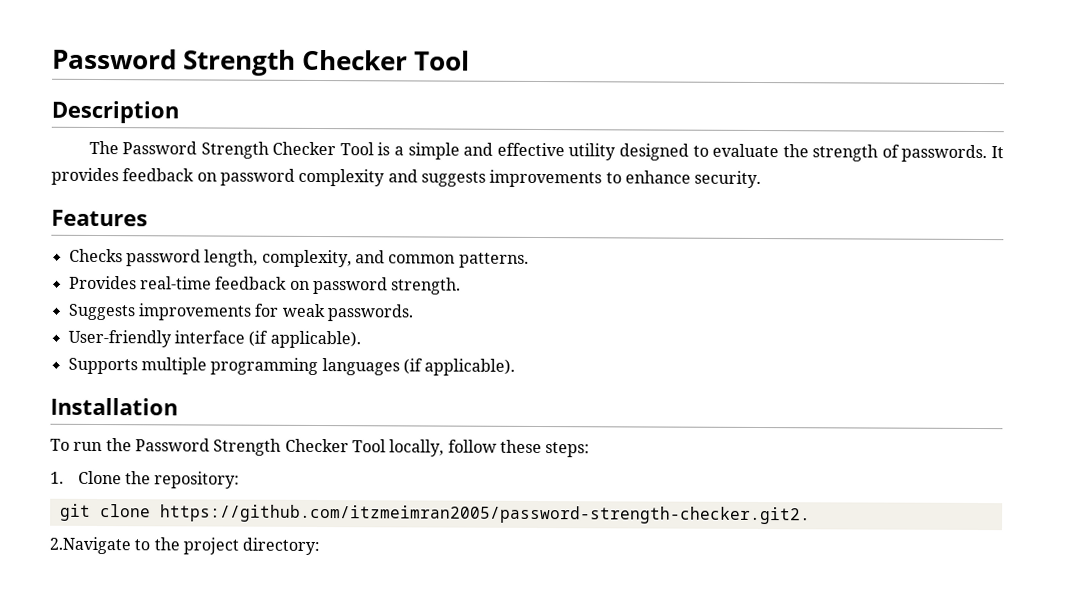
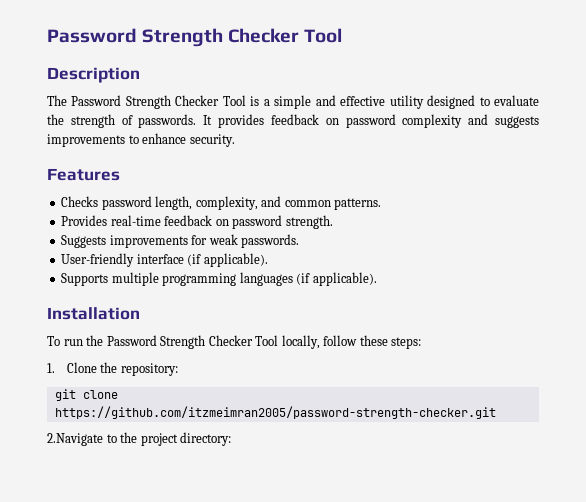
[159,504,811,525] https://github.com/itzmeimran2005/password-strength-checker.git2. -> [54,406,496,419] https://github.com/itzmeimran2005/password-strength-checker.git

